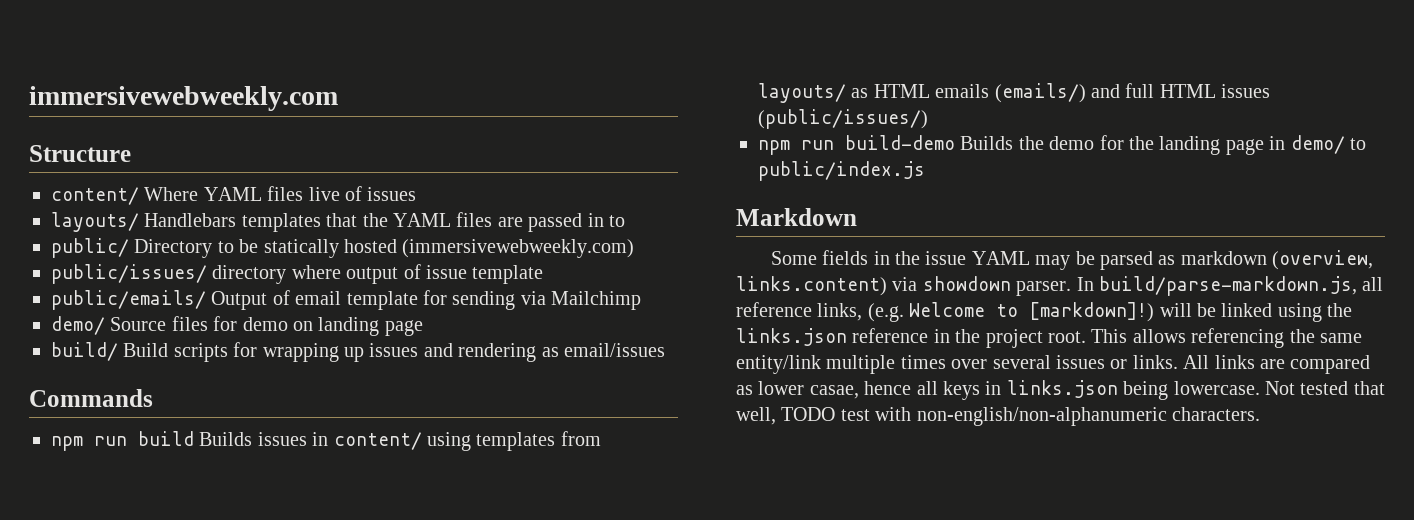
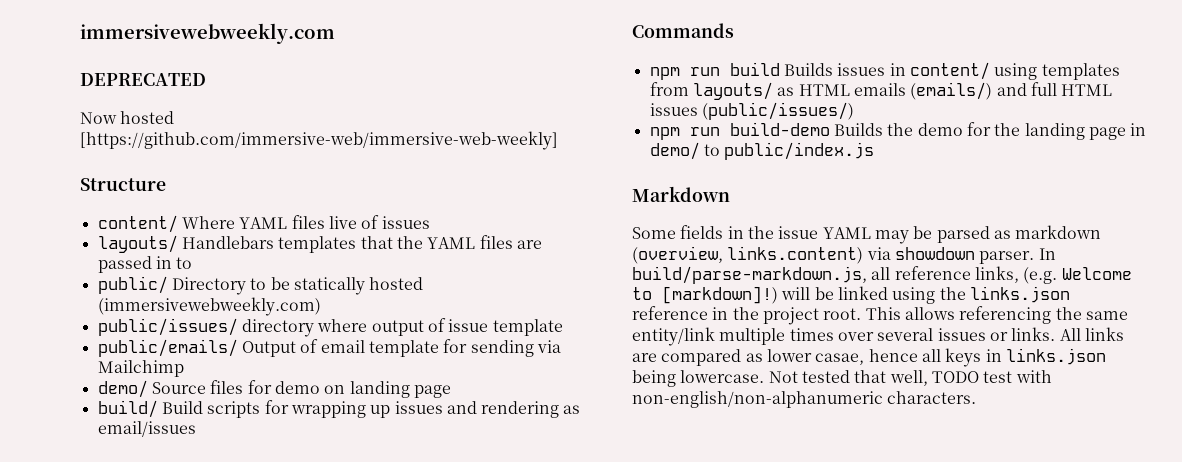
(338, 98) none -> [80,73,206,86] [80,111,175,124] [80,131,558,150] // DEPRECATED // Now hosted [https://github.com/immersive-web/immersive-web-weekly]

